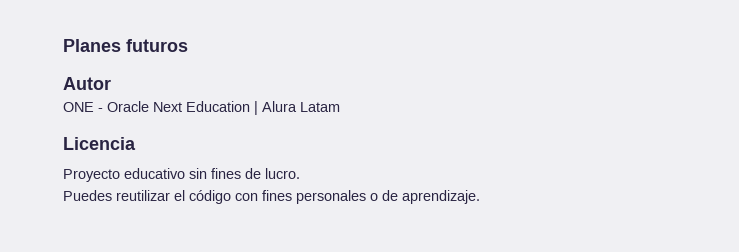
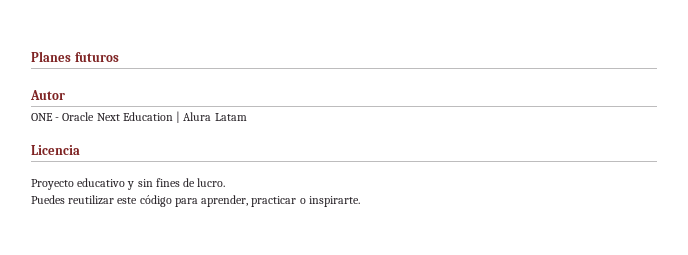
(185, 173) none -> [127,181,135,190] y
[174,190,480,204] el código con fines personales o de aprendizaje. -> [117,195,360,207] este código para aprender, practicar o inspirarte.

